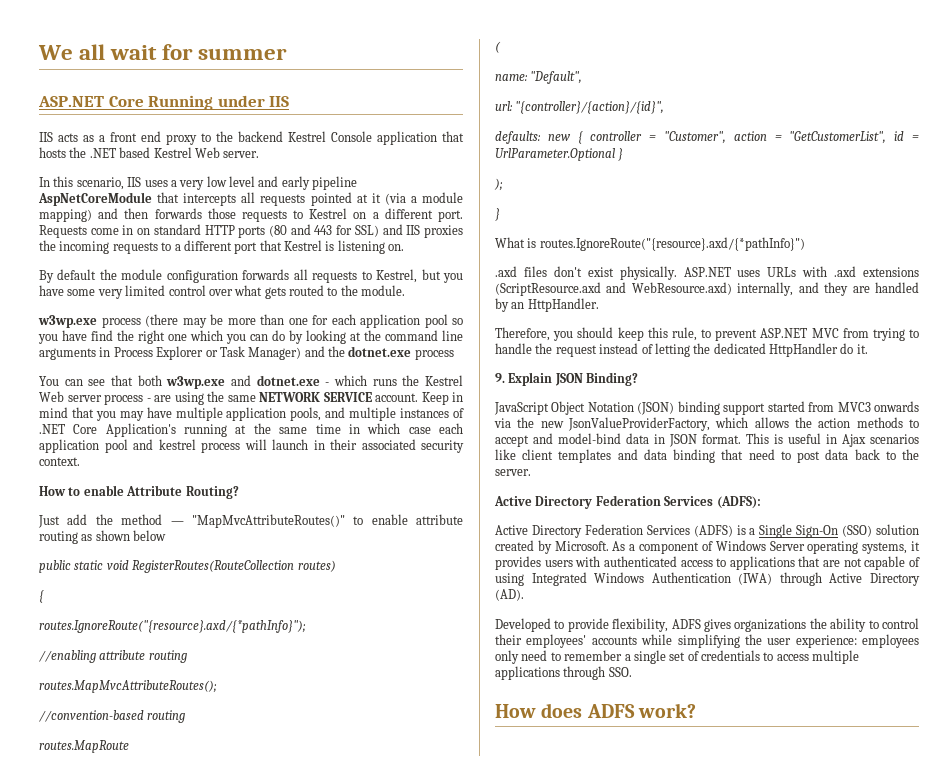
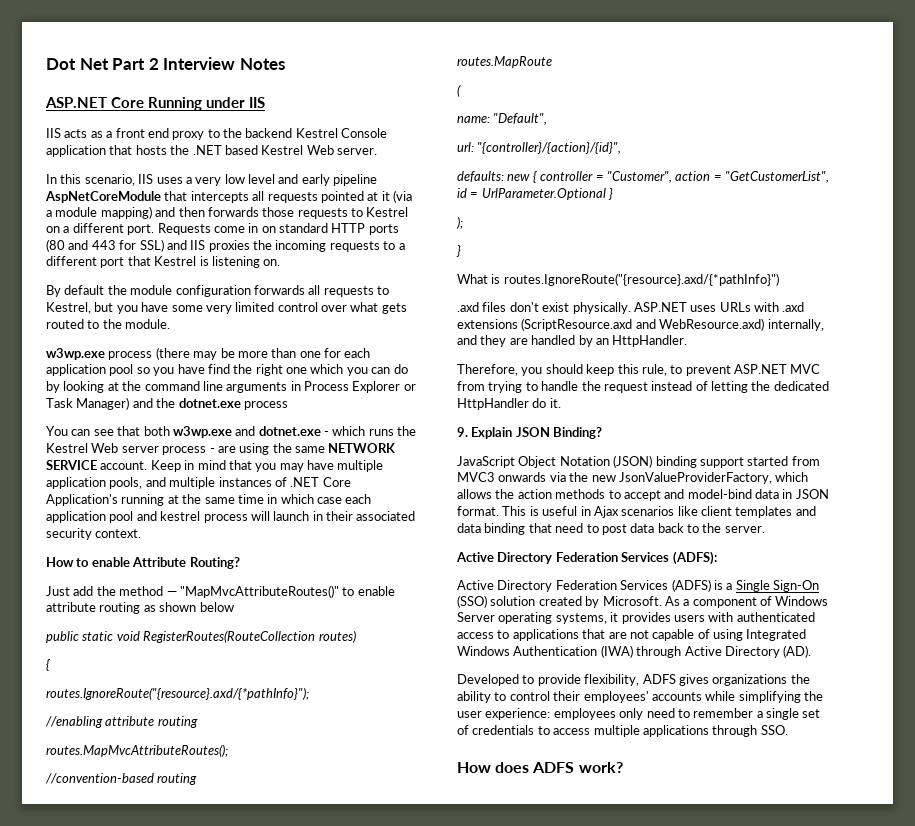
[38,44,288,60] We all wait for summer -> [46,57,285,70] Dot Net Part 2 Interview Notes

